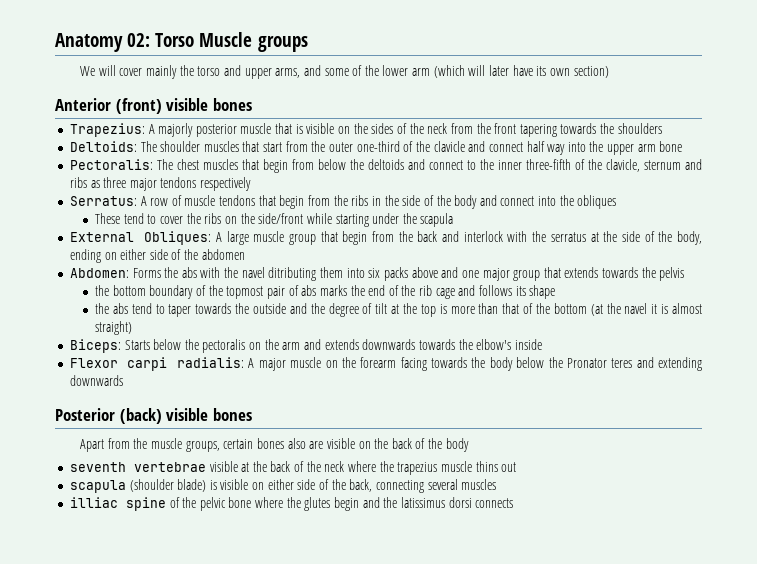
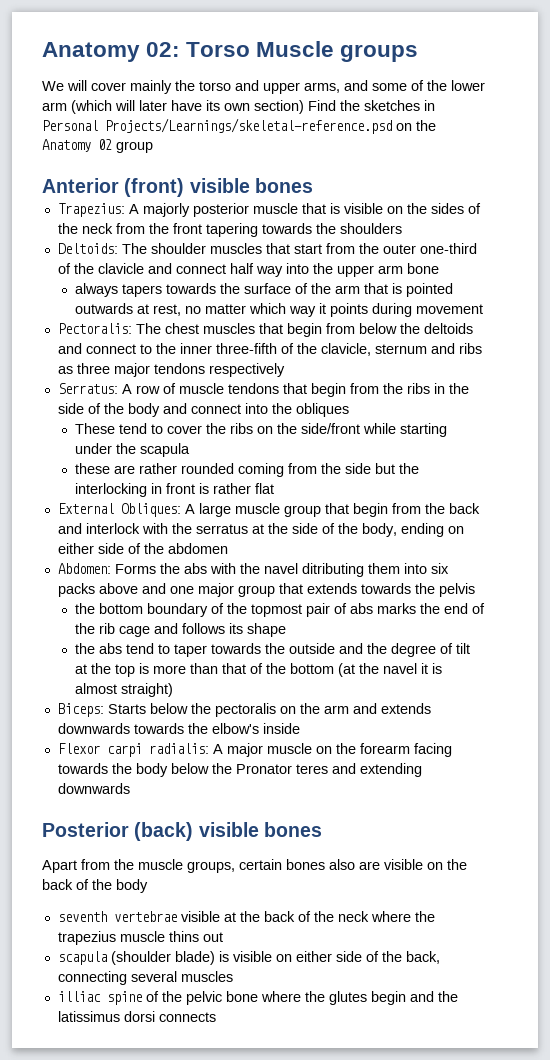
(609, 72) none -> [308,100,435,111] [42,118,436,134] [42,139,153,153] Find the sketches in Personal Projects/Learnings/skeletal-reference.psd on the Anatomy 02 group
(683, 146) none -> [75,283,454,297] [75,303,484,317] // always tapers towards the surface of the arm that is pointed outwards at rest, no matter which way it points during movement
(454, 220) none -> [75,463,420,477] [75,483,275,497] // these are rather rounded coming from the side but the interlocking in front is rather flat

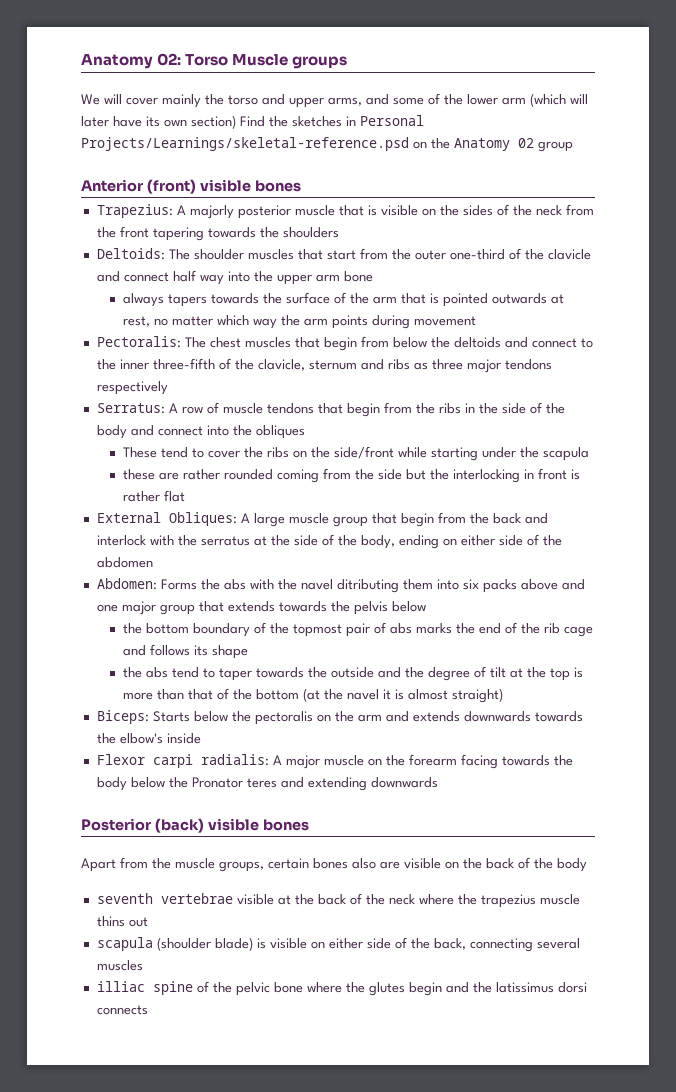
[319,303,327,314] it -> [281,315,329,326] the arm
(475, 590) none -> [391,601,426,612] below

